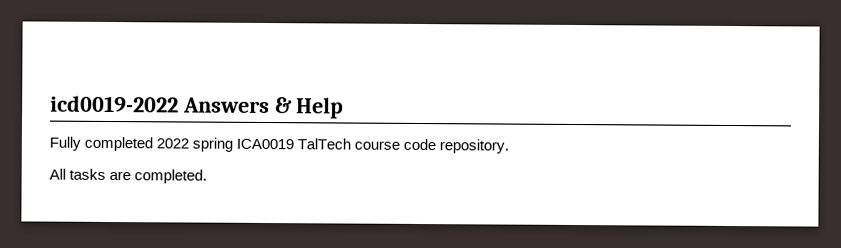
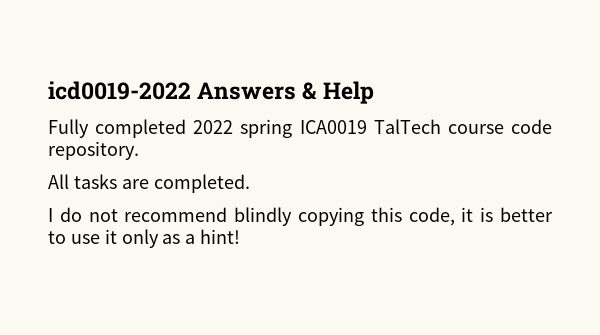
(208, 176) none -> [48,207,553,226] [48,229,241,248] // I do not recommend blindly copying this code, it is better to use it only as a hint!

